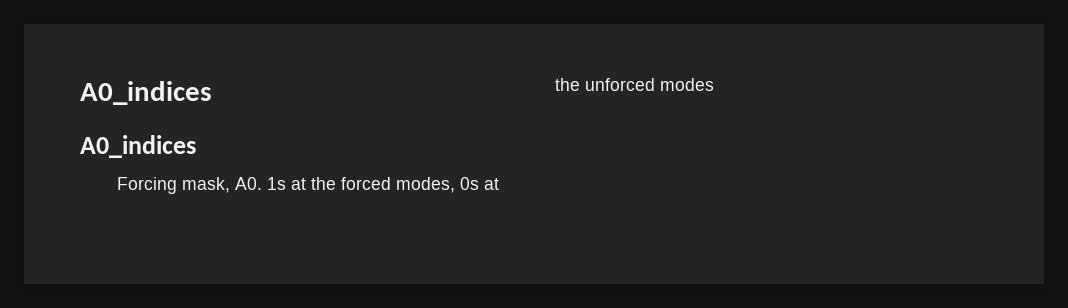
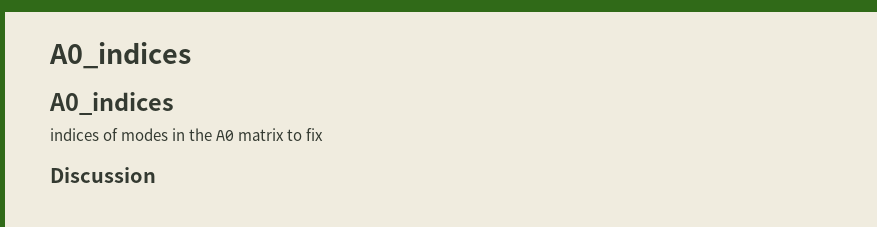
[117,177,500,194] [555,78,714,91] Forcing mask, A0. 1s at the forced modes, 0s at the unforced modes -> [50,128,324,141] [50,167,156,183] indices of modes in the A0 matrix to fix // Discussion

